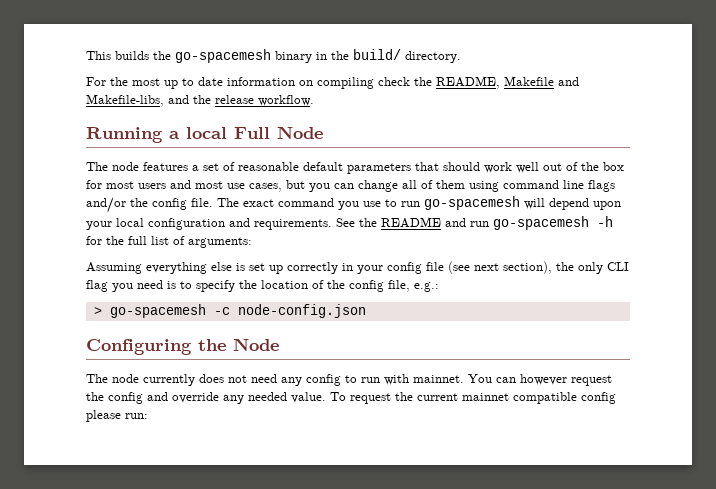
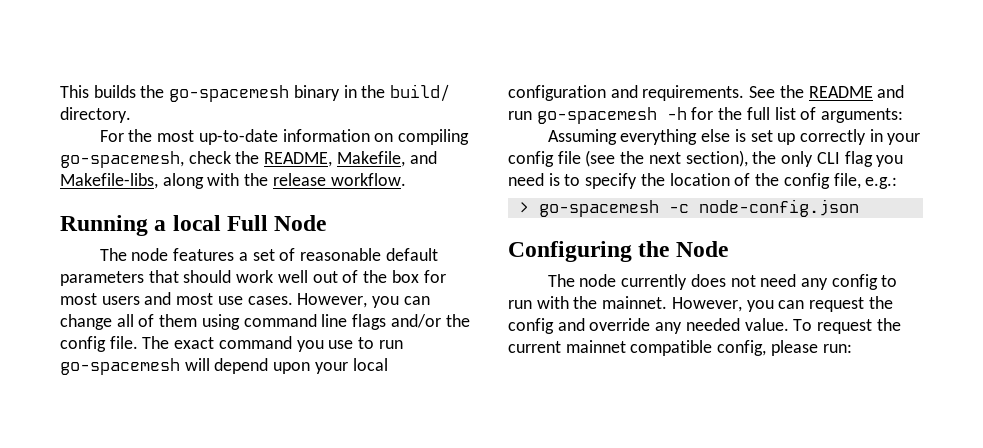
[164,77,223,89] up to date -> [198,129,278,145] up-to-date
(374, 83) none -> [60,151,184,168] go-spacemesh,
[504,76,554,86] Makefile -> [336,151,405,167] Makefile,
[168,95,189,104] and -> [162,173,240,189] along with
[249,180,305,192] cases, but -> [247,293,368,308] cases. However,
(470, 267) none -> [620,151,645,164] the
[413,374,567,385] mainnet. You can however -> [573,296,805,312] the mainnet. However, you can
[581,392,616,404] config -> [717,340,767,356] config,

